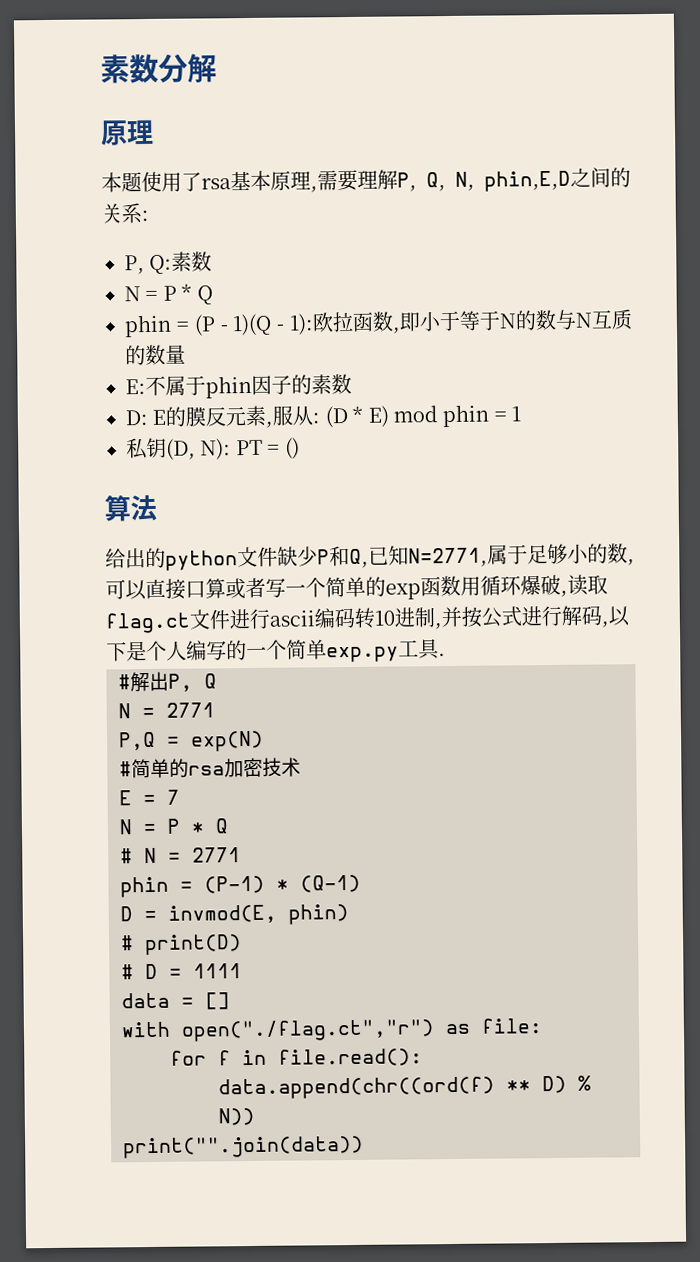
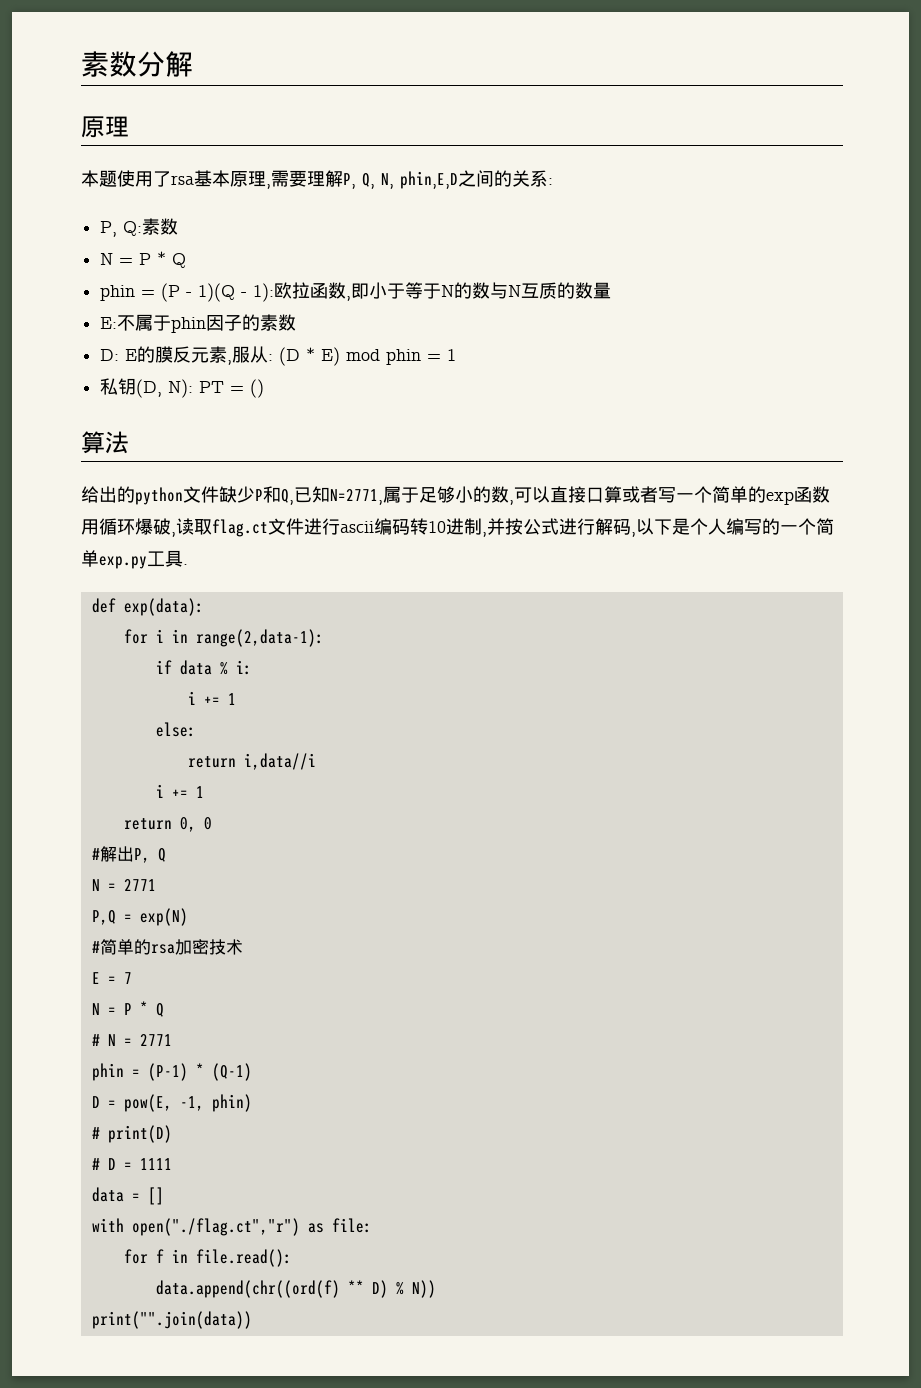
(446, 655) none -> [91,598,204,616] [123,629,324,647] [155,660,252,675] [187,691,236,705] [155,722,196,737] [187,753,316,770] [155,784,204,798] [123,817,212,832] // def exp(data): // for i in range(2,data-1): // if data % i: // i += 1 // else: // return i,data//i // i += 1 // return 0, 0
[168,904,277,924] invmod(E, -> [123,1094,204,1112] pow(E, -1,

